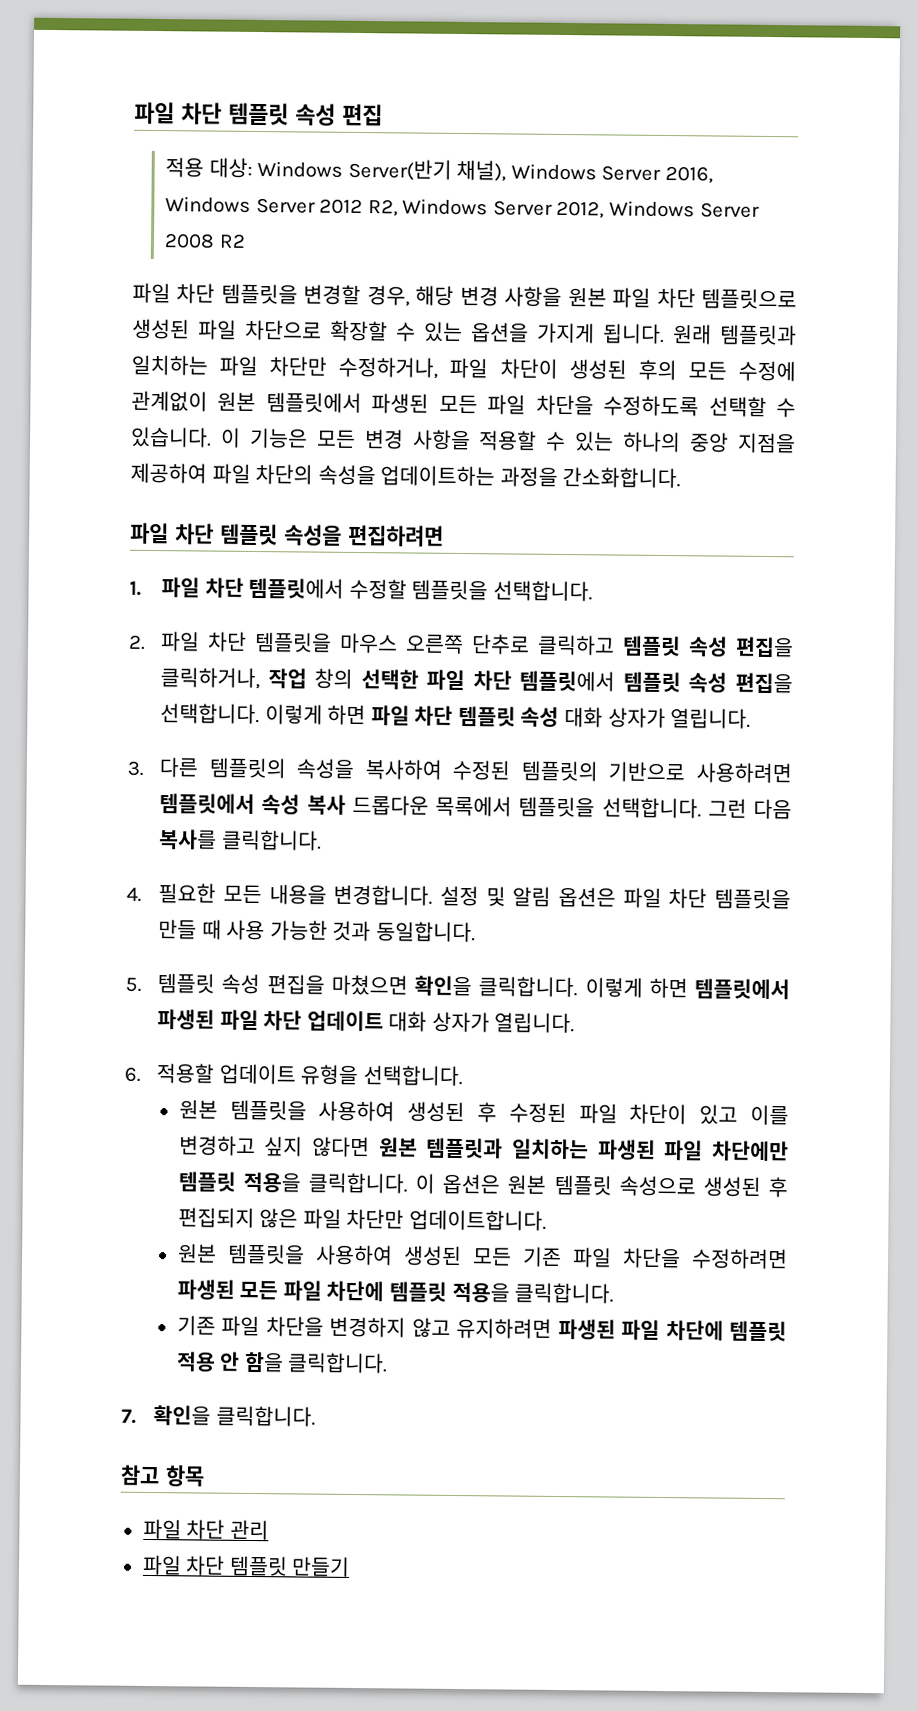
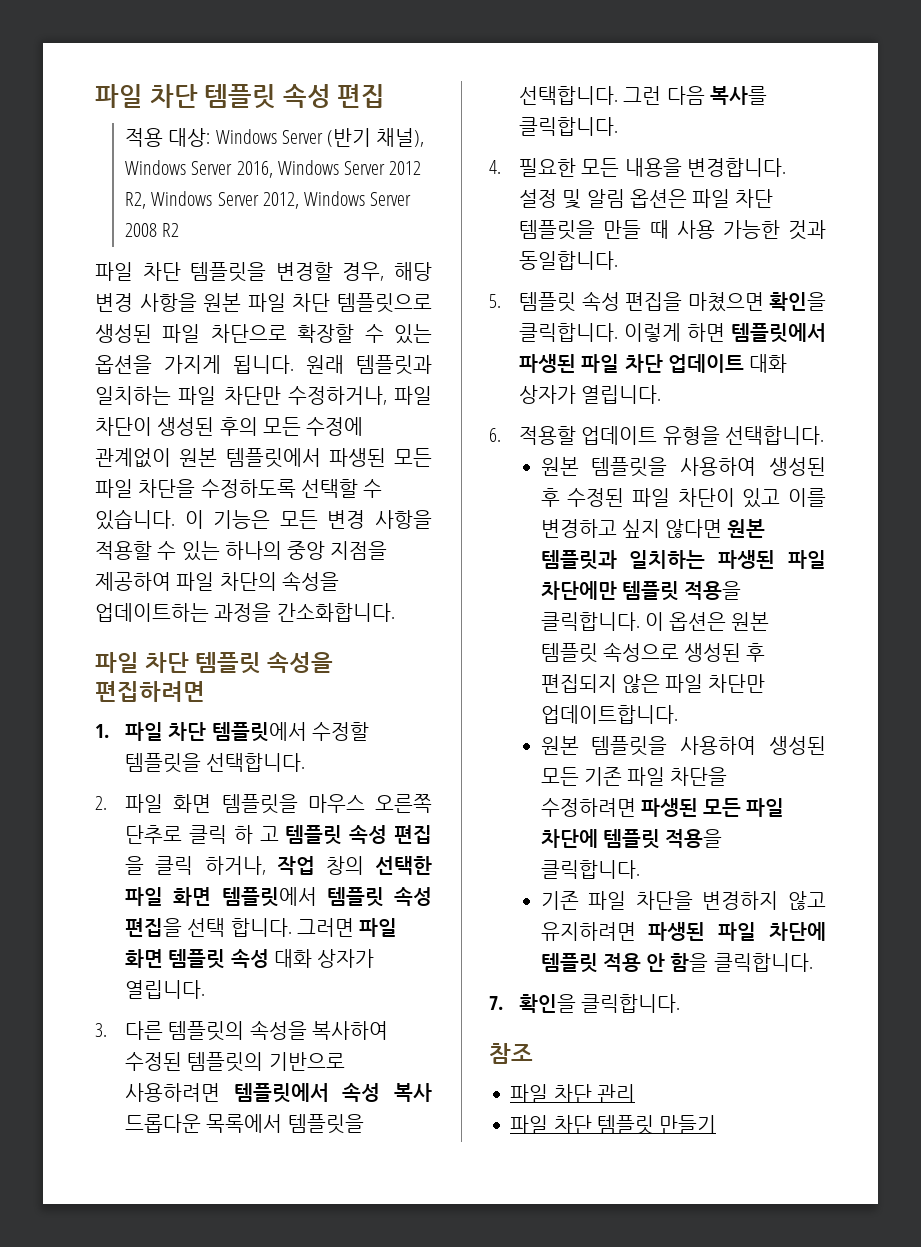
[347,158,452,181] Server(반기 -> [281,128,372,147] Server (반기
[207,631,248,652] 차단 -> [173,794,212,813] 화면
[537,634,794,658] [160,667,261,690] 클릭하고 템플릿 속성 편집을 클릭하거나, -> [188,825,432,845] [125,856,266,875] 클릭 하 고 템플릿 속성 편집 을 클릭 하거나,
[472,670,512,691] 차단 -> [173,887,212,906] 화면
[160,703,454,726] 선택합니다. 이렇게 하면 파일 차단 -> [187,918,398,937] [125,949,164,968] 선택 합니다. 그러면 파일 화면
[120,1464,205,1487] 참고 항목 -> [489,1043,533,1064] 참조

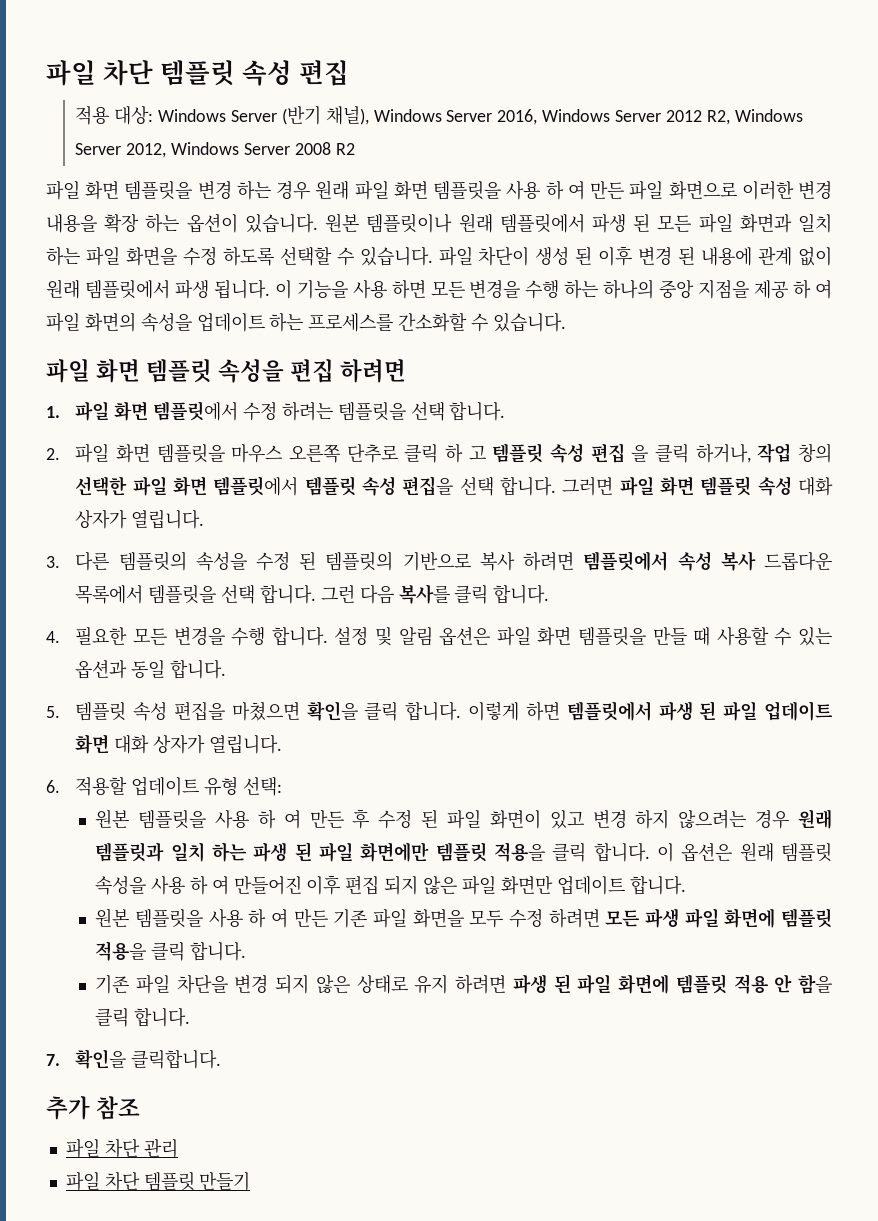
[142,262,432,282] [95,293,432,313] [95,324,432,344] [95,355,432,375] [95,386,432,405] [95,417,364,436] [95,448,432,468] [95,479,383,498] [95,509,432,530] [95,541,388,561] [95,571,339,591] [95,603,395,622] [95,652,334,674] [95,681,205,702] 차단 템플릿을 변경할 경우, 해당 변경 사항을 원본 파일 차단 템플릿으로 생성된 파일 차단으로 확장할 수 있는 옵션을 가지게 됩니다. 원래 템플릿과 일치하는 파일 차단만 수정하거나, 파일 차단이 생성된 후의 모든 수정에 관계없이 원본 템플릿에서 파생된 모든 파일 차단을 수정하도록 선택할 수 있습니다. 이 기능은 모든 변경 사항을 적용할 수 있는 하나의 중앙 지점을 제공하여 파일 차단의 속성을 업데이트하는 과정을 간소화합니다. // 파일 차단 템플릿 속성을 편집하려면 -> [85,180,833,200] [46,213,832,233] [46,246,833,266] [46,279,833,299] [46,312,566,332] [46,359,407,383] 화면 템플릿을 변경 하는 경우 원래 파일 화면 템플릿을 사용 하 여 만든 파일 화면으로 이러한 변경 내용을 확장 하는 옵션이 있습니다. 원본 템플릿이나 원래 템플릿에서 파생 된 모든 파일 화면과 일치 하는 파일 화면을 수정 하도록 선택할 수 있습니다. 파일 차단이 생성 된 이후 변경 된 내용에 관계 없이 원래 템플릿에서 파생 됩니다. 이 기능을 사용 하면 모든 변경을 수행 하는 하나의 중앙 지점을 제공 하 여 파일 화면의 속성을 업데이트 하는 프로세스를 간소화할 수 있습니다. // 파일 화면 템플릿 속성을 편집 하려면
[168,722,369,742] [125,753,306,773] 차단 템플릿에서 수정할 템플릿을 선택합니다. -> [114,401,506,421] 화면 템플릿에서 수정 하려는 템플릿을 선택 합니다.
[311,1021,388,1040] [125,1052,345,1072] [125,1083,221,1102] 복사하여 수정된 템플릿의 기반으로 사용하려면 -> [256,551,575,571] 수정 된 템플릿의 기반으로 복사 하려면
[519,86,619,105] 선택합니다. -> [221,584,316,604] 선택 합니다.
[519,117,619,136] 클릭합니다. -> [454,584,550,604] 클릭 합니다.
[624,158,786,177] 내용을 변경합니다. -> [173,626,328,646] 변경을 수행 합니다.
[735,189,774,208] 차단 -> [537,627,572,646] 화면
[676,220,826,240] [519,251,619,270] 사용 가능한 것과 동일합니다. -> [716,627,833,646] [75,659,227,679] 사용할 수 있는 옵션과 동일 합니다.
[519,323,619,342] 클릭합니다. -> [364,701,462,721] 클릭 합니다.
[519,354,744,373] 파생된 파일 차단 업데이트 -> [658,701,834,721] [75,734,110,754] 파생 된 파일 업데이트 화면
[662,426,824,445] [540,457,826,477] [540,488,826,508] [540,519,766,538] [540,550,826,570] [540,581,742,601] [540,612,770,631] [540,642,766,663] [540,674,766,693] [540,705,678,724] [540,736,826,756] [540,767,728,786] [540,798,785,817] [540,829,723,849] [540,860,640,879] [540,891,826,910] [540,922,826,941] 유형을 선택합니다. // 원본 템플릿을 사용하여 생성된 후 수정된 파일 차단이 있고 이를 변경하고 싶지 않다면 원본 템플릿과 일치하는 파생된 파일 차단에만 템플릿 적용을 클릭합니다. 이 옵션은 원본 템플릿 속성으로 생성된 후 편집되지 않은 파일 차단만 업데이트합니다. // 원본 템플릿을 사용하여 생성된 모든 기존 파일 차단을 수정하려면 파생된 모든 파일 차단에 템플릿 적용을 클릭합니다. // 기존 파일 차단을 변경하지 않고 유지하려면 파생된 파일 차단에 -> [204,777,282,796] [95,809,832,829] [95,842,832,862] [95,875,686,895] [95,908,832,928] [95,941,246,961] [95,974,670,994] 유형 선택: // 원본 템플릿을 사용 하 여 만든 후 수정 된 파일 화면이 있고 변경 하지 않으려는 경우 원래 템플릿과 일치 하는 파생 된 파일 화면에만 템플릿 적용을 클릭 합니다. 이 옵션은 원래 템플릿 속성을 사용 하 여 만들어진 이후 편집 되지 않은 파일 화면만 업데이트 합니다. // 원본 템플릿을 사용 하 여 만든 기존 파일 화면을 모두 수정 하려면 모든 파생 파일 화면에 템플릿 적용을 클릭 합니다. // 기존 파일 차단을 변경 되지 않은 상태로 유지 하려면 파생 된 파일 화면에
[713,953,813,972] 클릭합니다. -> [95,1007,191,1027] 클릭 합니다.
(681, 1003) none -> [46,1096,90,1120] 추가

